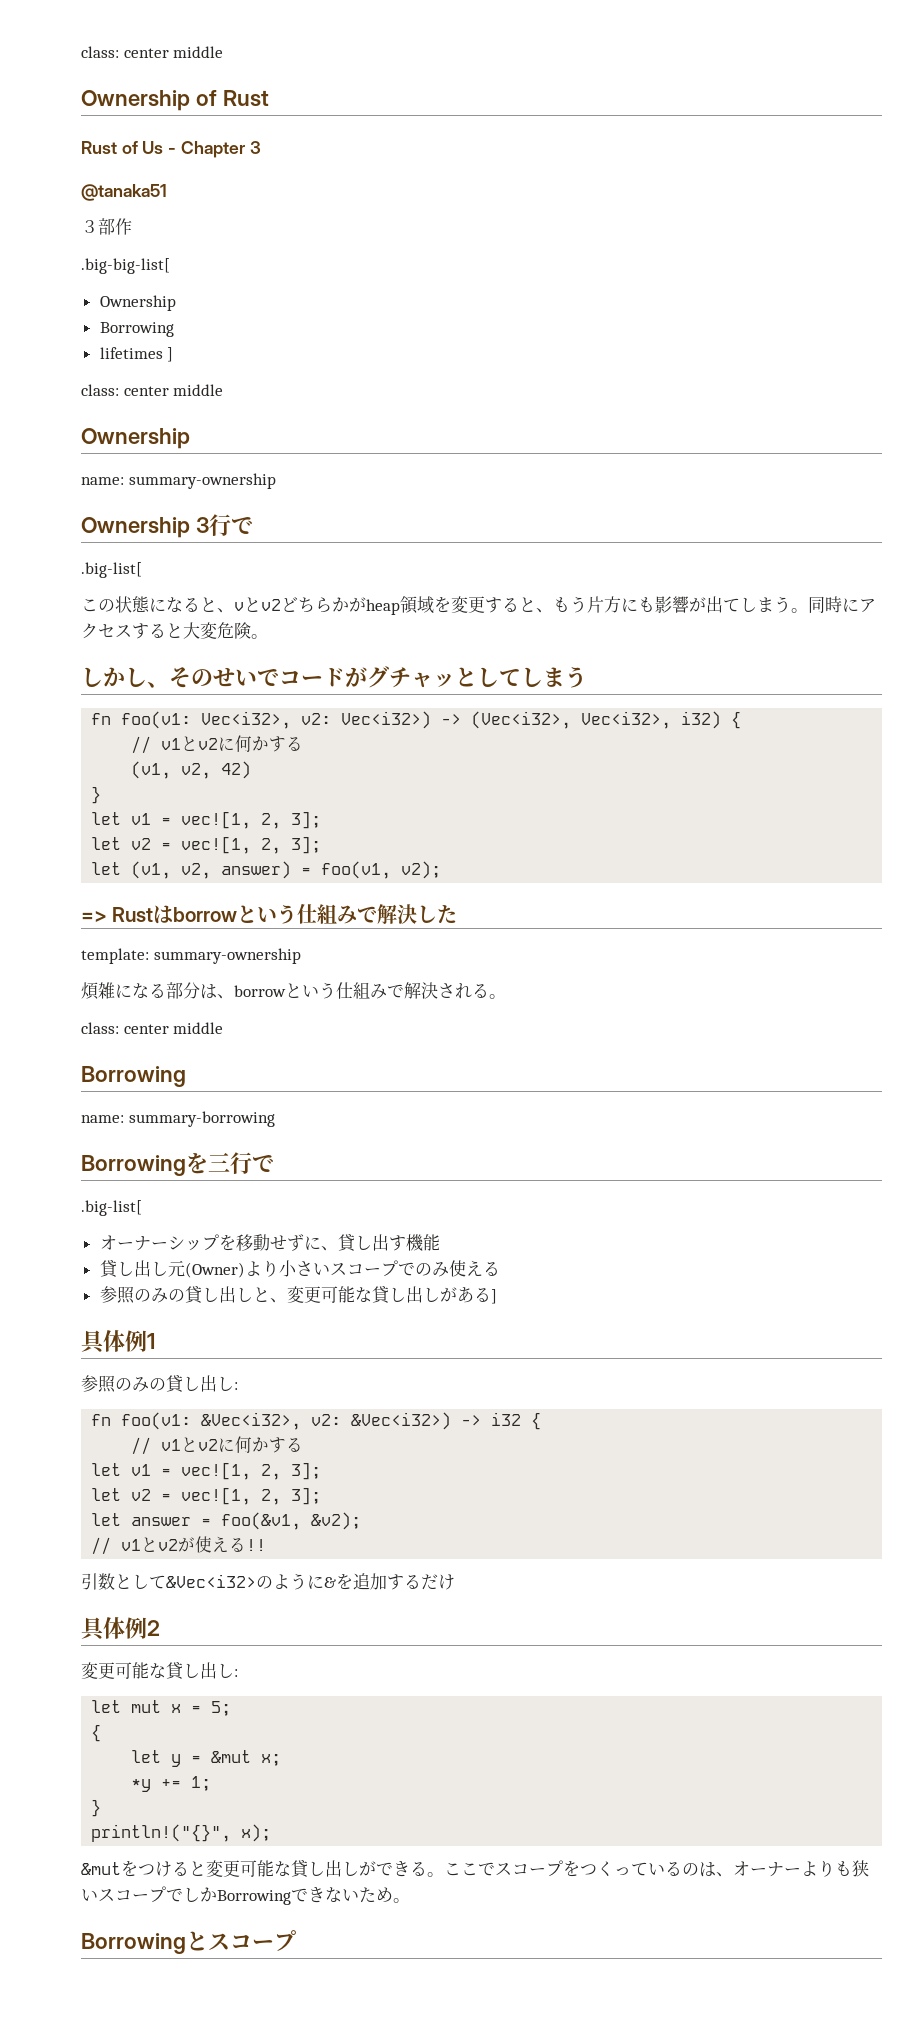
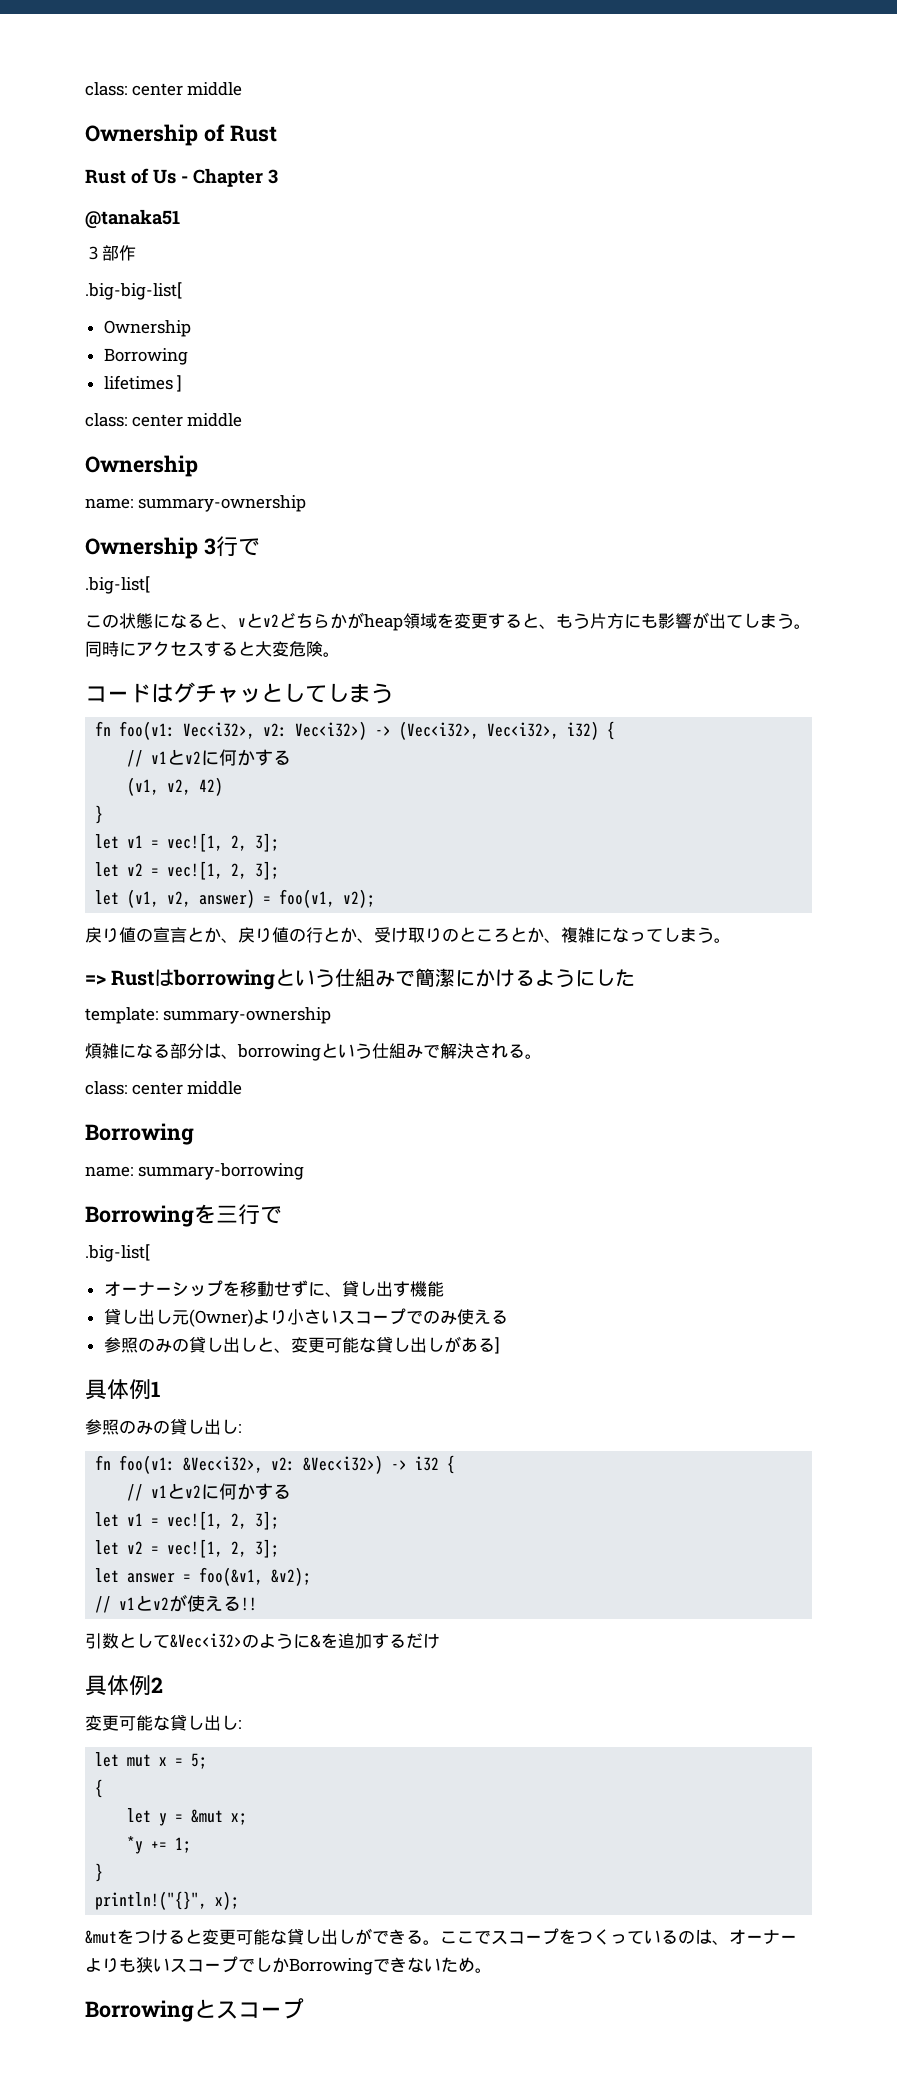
[81,667,367,688] しかし、そのせいでコードが -> [85,683,173,703] コードは
(442, 870) none -> [85,927,731,943] // 戻り値の宣言とか、戻り値の行とか、受け取りのところとか、複雑になってしまう。
[173,903,418,924] borrowという仕組みで解決 -> [173,968,596,990] borrowingという仕組みで簡潔にかけるように
[234,985,286,997] borrow -> [237,1044,321,1061] borrowing

